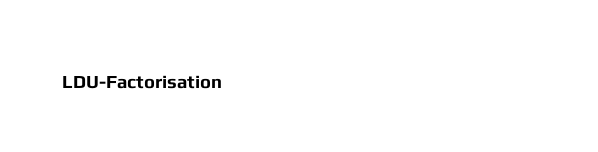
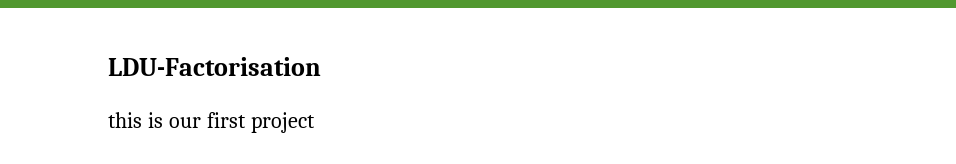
(222, 82) none -> [108,112,315,133] // this is our first project

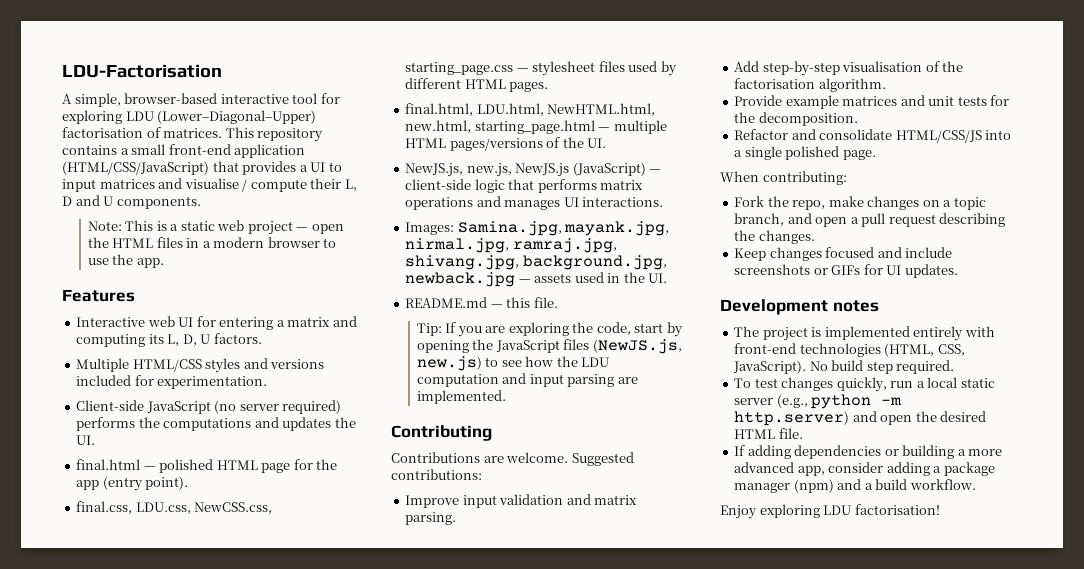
[108,112,315,133] this is our first project -> [62,93,340,107] [62,110,317,124] [62,127,324,142] [62,144,306,158] [62,161,342,175] [62,178,357,192] [62,195,201,209] [87,220,344,235] [87,237,337,248] [87,254,164,268] [62,289,135,302] [76,316,357,330] [76,333,262,347] [76,358,325,373] [76,375,268,389] [76,400,342,414] [76,417,356,431] [76,435,96,445] [76,459,338,473] [76,476,189,491] [76,501,273,514] [405,61,677,76] [405,78,549,92] [405,103,656,116] [405,120,667,134] [405,137,607,151] [405,162,662,177] [405,179,644,193] [405,196,664,210] [405,221,670,236] [405,238,617,253] [405,255,667,270] [405,272,668,287] [405,297,558,308] [416,322,683,337] [416,339,682,354] [416,356,610,371] [416,373,638,387] [416,390,506,404] [391,425,492,441] [391,452,634,466] [391,469,482,480] [405,494,638,508] [405,512,457,525] [734,61,964,76] [734,78,886,92] [734,95,1010,109] [734,112,858,126] [734,129,1012,143] [734,146,876,160] [720,171,847,185] [734,196,986,210] [734,213,1006,227] [734,230,815,244] [734,247,953,261] [734,264,958,278] [720,299,879,315] [734,326,995,341] [734,343,965,357] [733,360,955,374] [734,377,995,392] [734,394,903,409] [734,411,987,426] [734,428,803,439] [734,445,1003,459] [734,462,995,476] [734,479,976,493] [720,504,940,519] A simple, browser-based interactive tool for exploring LDU (Lower–Diagonal–Upper) factorisation of matrices. This repository contains a small front-end application (HTML/CSS/JavaScript) that provides a UI to input matrices and visualise / compute their L, D and U components. // Note: This is a static web project — open the HTML files in a modern browser to use the app. // Features // Interactive web UI for entering a matrix and computing its L, D, U factors. // Multiple HTML/CSS styles and versions included for experimentation. // Client-side JavaScript (no server required) performs the computations and updates the UI. // final.html — polished HTML page for the app (entry point). // final.css, LDU.css, NewCSS.css, starting_page.css — stylesheet files used by different HTML pages. // final.html, LDU.html, NewHTML.html, new.html, starting_page.html — multiple HTML pages/versions of the UI. // NewJS.js, new.js, NewJS.js (JavaScript) — client-side logic that performs matrix operations and manages UI interactions. // Images: Samina.jpg, mayank.jpg, nirmal.jpg, ramraj.jpg, shivang.jpg, background.jpg, newback.jpg — assets used in the UI. // README.md — this file. // Tip: If you are exploring the code, start by opening the JavaScript files (NewJS.js, new.js) to see how the LDU computation and input parsing are implemented. // Contributing // Contributions are welcome. Suggested contributions: // Improve input validation and matrix parsing. // Add step-by-step visualisation of the factorisation algorithm. // Provide example matrices and unit tests for the decomposition. // Refactor and consolidate HTML/CSS/JS into a single polished page. // When contributing: // Fork the repo, make changes on a topic branch, and open a pull request describing the changes. // Keep changes focused and include screenshots or GIFs for UI updates. // Development notes // The project is implemented entirely with front-end technologies (HTML, CSS, JavaScript). No build step required. // To test changes quickly, run a local static server (e.g., python -m http.server) and open the desired HTML file. // If adding dependencies or building a more advanced app, consider adding a package manager (npm) and a build workflow. // Enjoy exploring LDU factorisation!

